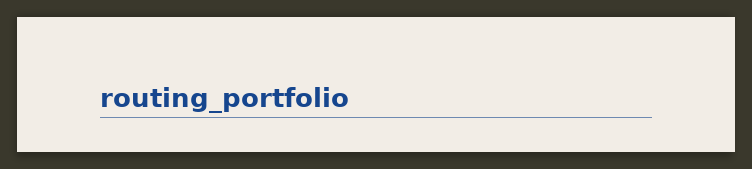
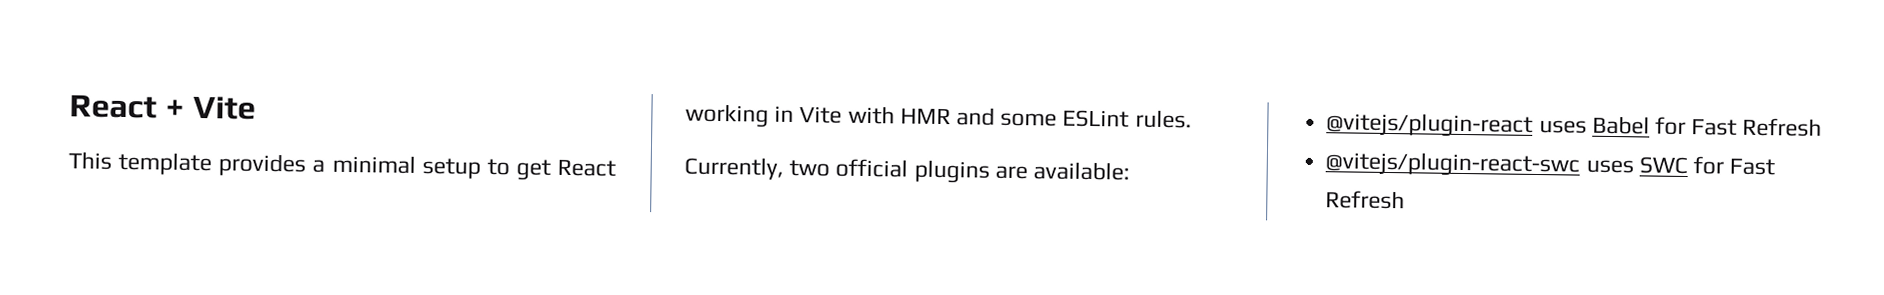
[100,87,349,113] routing_portfolio -> [69,94,256,120] [68,151,616,181] [685,103,1192,129] [684,156,1131,184] [1326,112,1823,138] [1325,151,1776,178] [1325,190,1406,210] React + Vite // This template provides a minimal setup to get React working in Vite with HMR and some ESLint rules. // Currently, two official plugins are available: // @vitejs/plugin-react uses Babel for Fast Refresh // @vitejs/plugin-react-swc uses SWC for Fast Refresh

